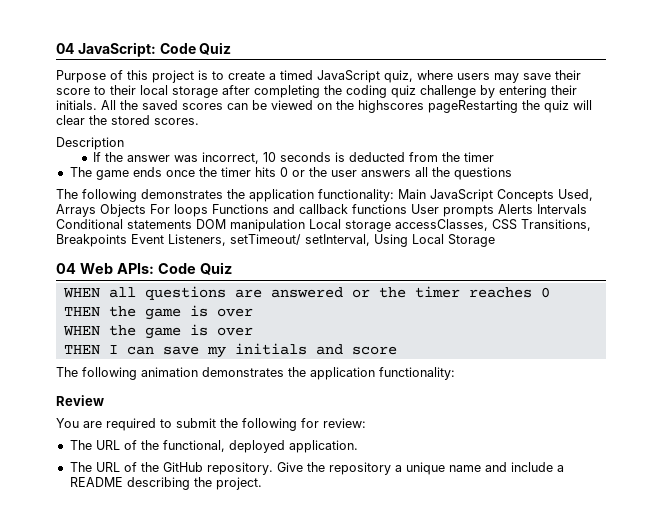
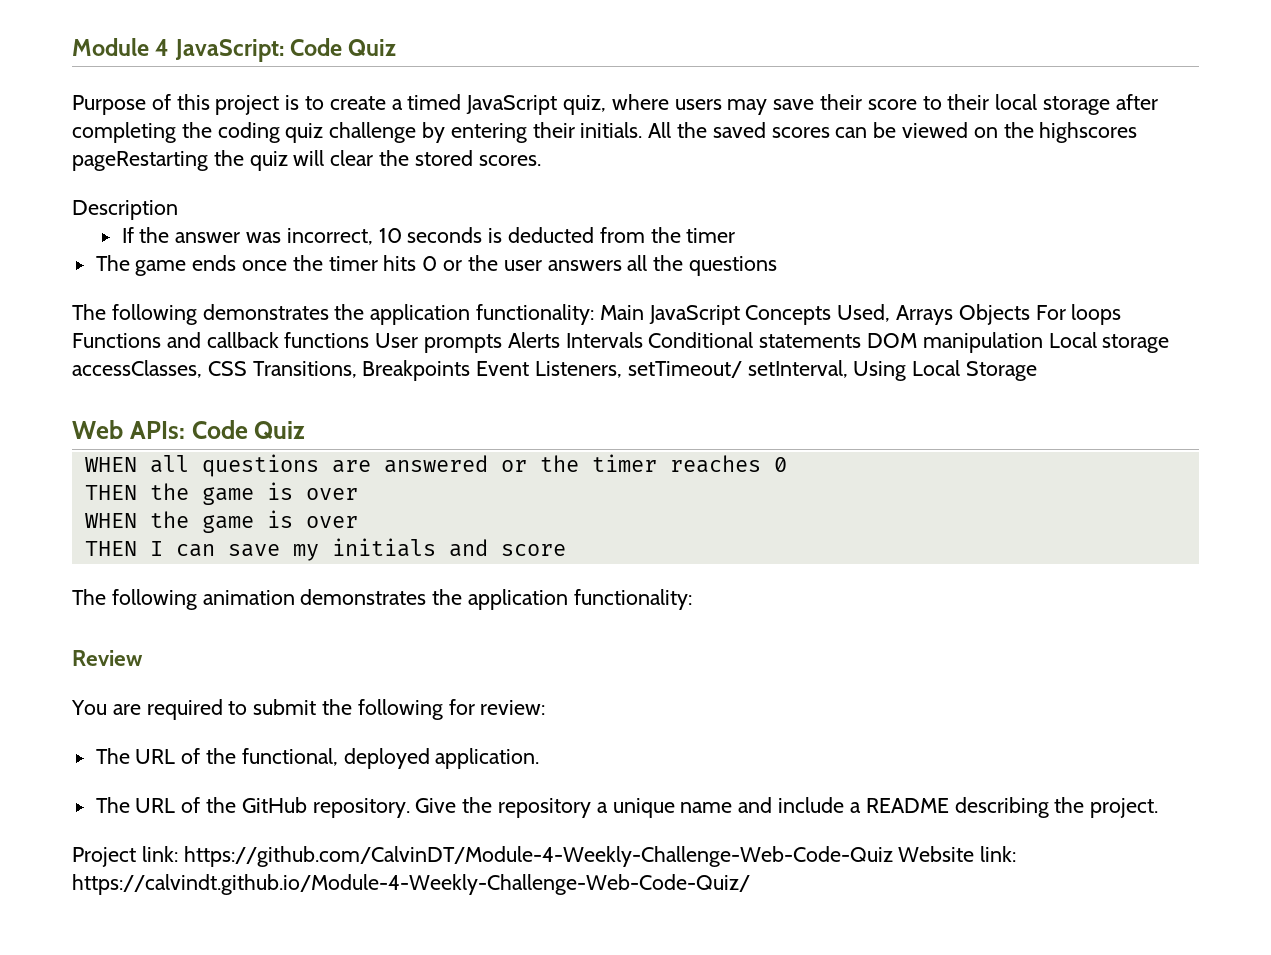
[56,43,74,54] 04 -> [72,38,170,56] Module 4
[56,263,76,274] 04 -> (1038, 371) none
(262, 483) none -> [72,846,1017,867] [72,874,750,895] // Project link: https://github.com/CalvinDT/Module-4-Weekly-Challenge-Web-Code-Quiz Website link: https://calvindt.github.io/Module-4-Weekly-Challenge-Web-Code-Quiz/

